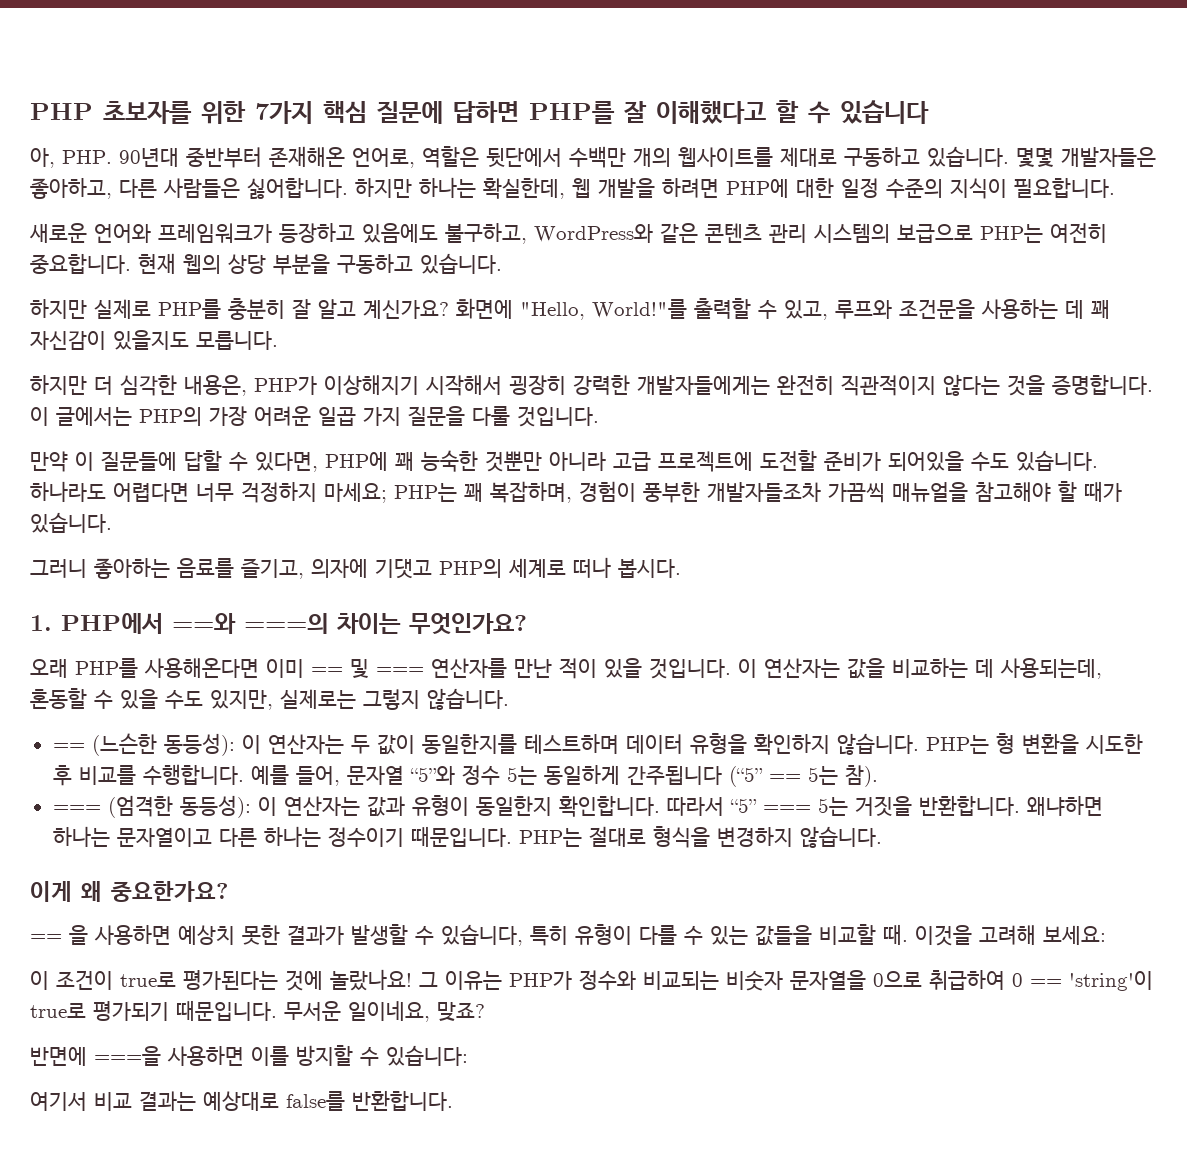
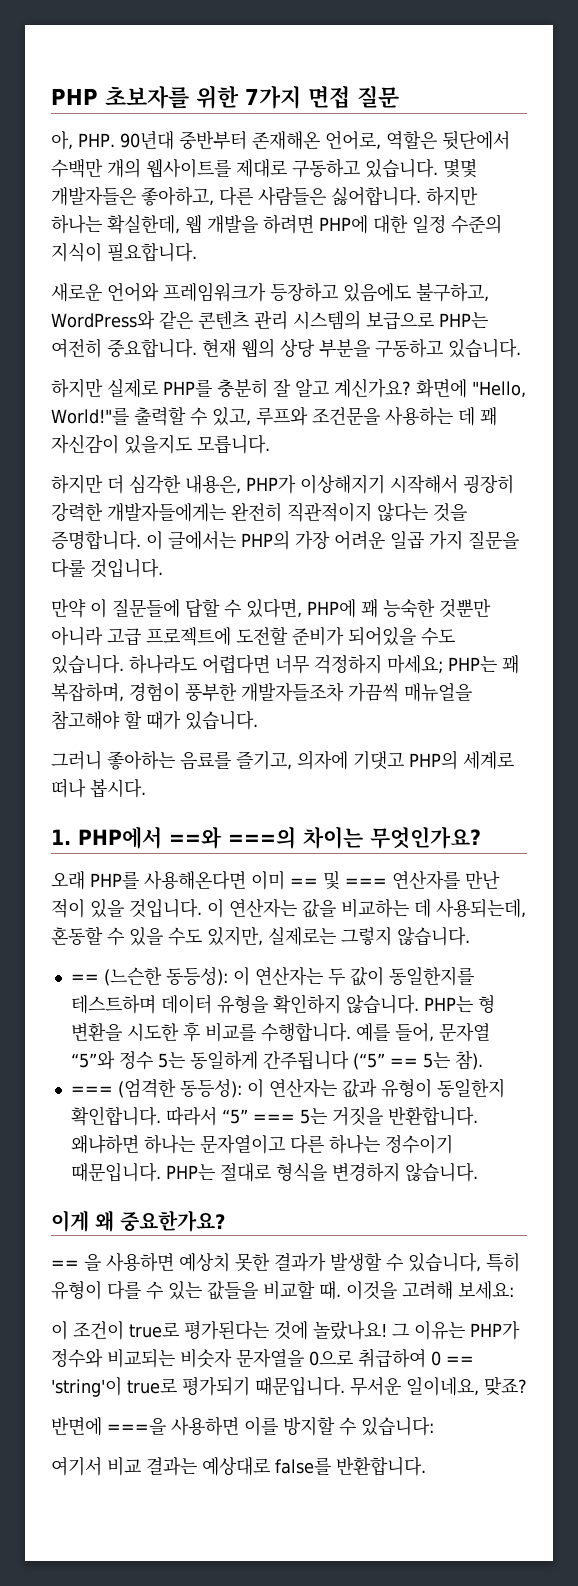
[323,100,929,124] 핵심 질문에 답하면 PHP를 잘 이해했다고 할 수 있습니다 -> [308,85,399,109] 면접 질문

